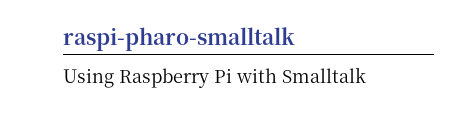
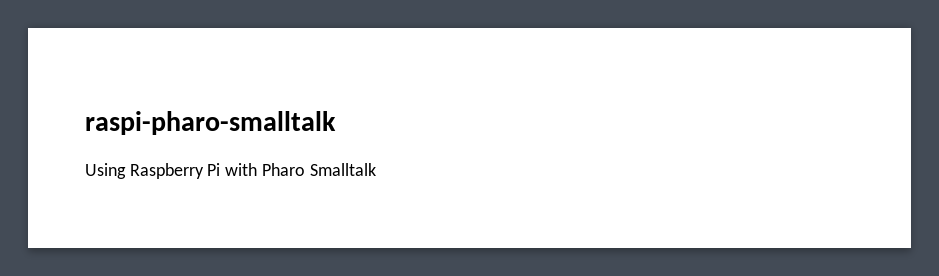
(277, 75) none -> [261,163,305,176] Pharo

